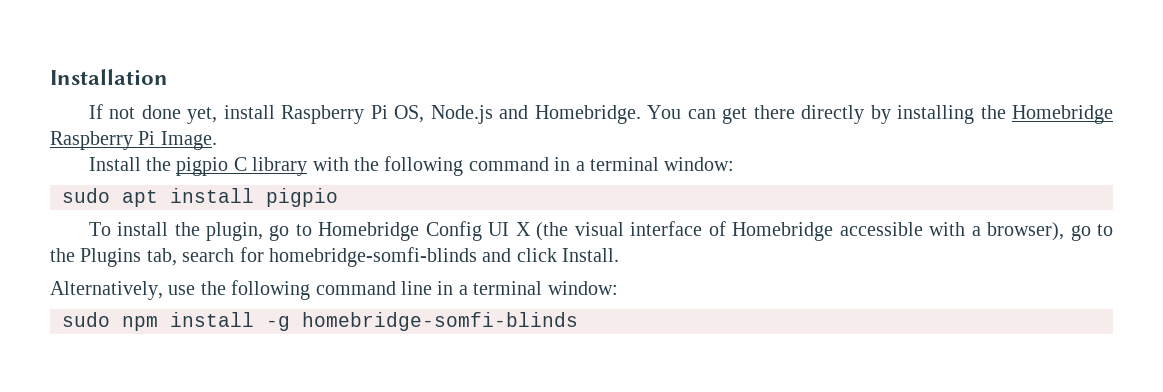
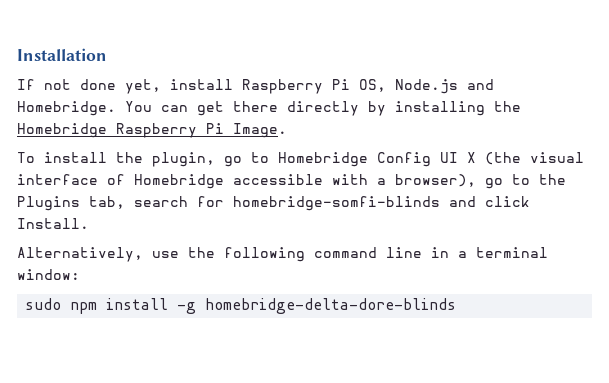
[88,156,735,176] [62,188,338,207] // Install the pigpio C library with the following command in a terminal window: // sudo apt install pigpio -> (287, 130) none
[302,312,578,331] homebridge-somfi-blinds -> [205,298,457,314] homebridge-delta-dore-blinds

